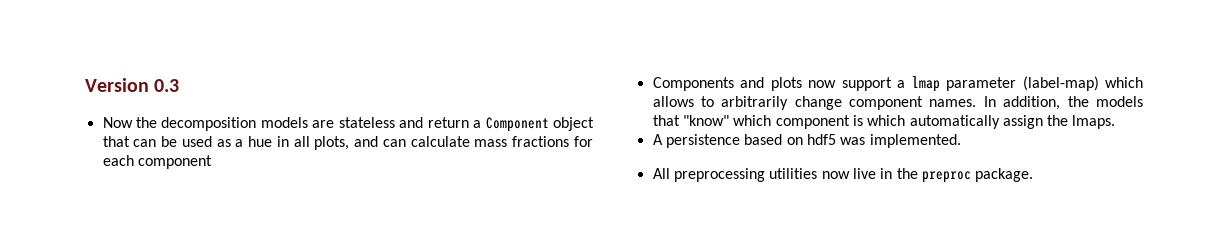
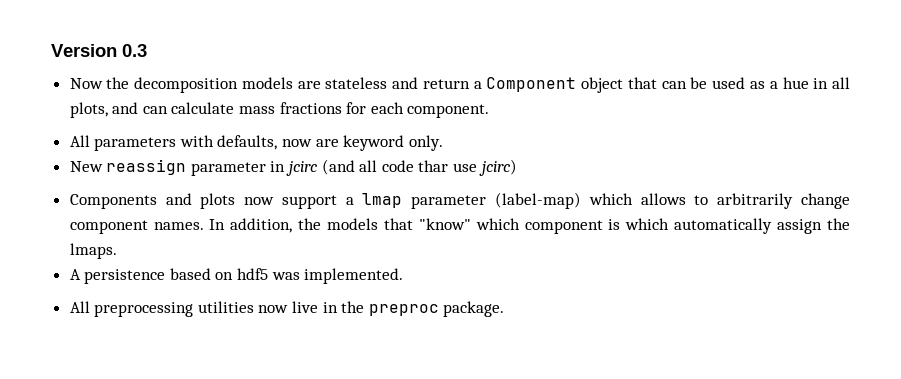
[137,155,212,169] component -> [407,104,490,118] [69,135,443,151] [69,159,517,176] component. // All parameters with defaults, now are keyword only. // New reassign parameter in jcirc (and all code thar use jcirc)

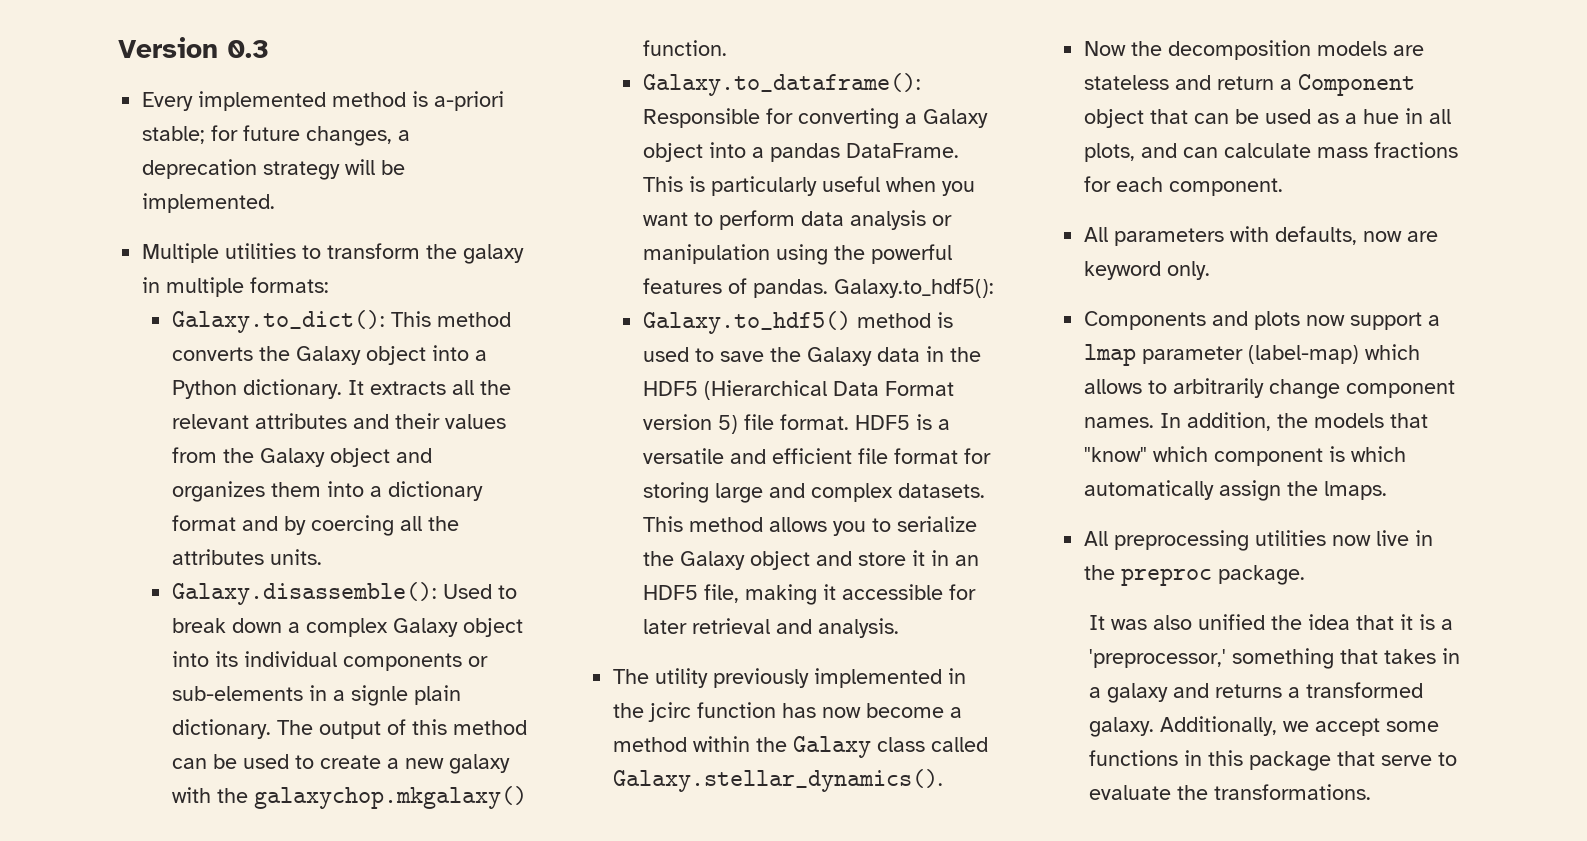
(147, 50) none -> [142,91,505,111] [142,125,411,146] [142,159,406,180] [142,193,276,213] [142,243,525,264] [142,277,330,297] [171,310,511,333] [171,345,487,365] [171,379,511,399] [171,413,506,429] [171,447,432,467] [171,481,483,502] [171,515,459,536] [171,549,322,565] [171,582,517,605] [171,618,523,637] [171,651,488,671] [171,685,461,706] [171,719,527,739] [171,754,510,774] [171,786,527,809] [642,40,727,56] [642,73,921,96] [642,108,988,129] [642,142,959,162] [642,176,975,196] [642,210,952,230] [642,244,952,265] [642,278,994,298] [642,311,953,334] [642,346,981,366] [642,380,954,400] [642,414,950,434] [642,448,991,464] [642,482,985,503] [642,516,977,536] [642,550,979,570] [642,584,976,605] [642,618,899,638] [613,668,967,688] [613,702,963,722] [613,736,989,758] [613,769,944,792] // Every implemented method is a-priori stable; for future changes, a deprecation strategy will be implemented. // Multiple utilities to transform the galaxy in multiple formats: // Galaxy.to_dict(): This method converts the Galaxy object into a Python dictionary. It extracts all the relevant attributes and their values from the Galaxy object and organizes them into a dictionary format and by coercing all the attributes units. // Galaxy.disassemble(): Used to break down a complex Galaxy object into its individual components or sub-elements in a signle plain dictionary. The output of this method can be used to create a new galaxy with the galaxychop.mkgalaxy() function. // Galaxy.to_dataframe(): Responsible for converting a Galaxy object into a pandas DataFrame. This is particularly useful when you want to perform data analysis or manipulation using the powerful features of pandas. Galaxy.to_hdf5(): // Galaxy.to_hdf5() method is used to save the Galaxy data in the HDF5 (Hierarchical Data Format version 5) file format. HDF5 is a versatile and efficient file format for storing large and complex datasets. This method allows you to serialize the Galaxy object and store it in an HDF5 file, making it accessible for later retrieval and analysis. // The utility previously implemented in the jcirc function has now become a method within the Galaxy class called Galaxy.stellar_dynamics().
[69,159,517,176] // New reassign parameter in jcirc (and all code thar use jcirc) -> (1211, 270) none
[69,268,404,284] // A persistence based on hdf5 was implemented. -> (1388, 490) none
(505, 309) none -> [1089,614,1454,630] [1089,648,1461,669] [1089,682,1424,703] [1089,716,1440,737] [1089,750,1458,771] [1089,784,1372,800] // It was also unified the idea that it is a 'preprocessor,' something that takes in a galaxy and returns a transformed galaxy. Additionally, we accept some functions in this package that serve to evaluate the transformations.

